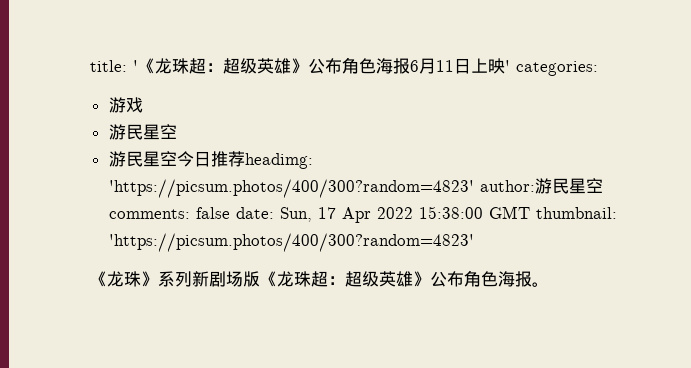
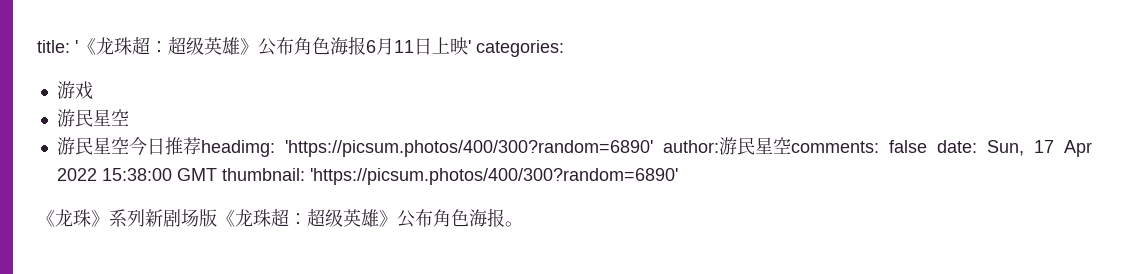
[108,179,474,198] 'https://picsum.photos/400/300?random=4823' -> [284,140,653,157] 'https://picsum.photos/400/300?random=6890'
[108,233,474,252] 'https://picsum.photos/400/300?random=4823' -> [309,168,678,185] 'https://picsum.photos/400/300?random=6890'

